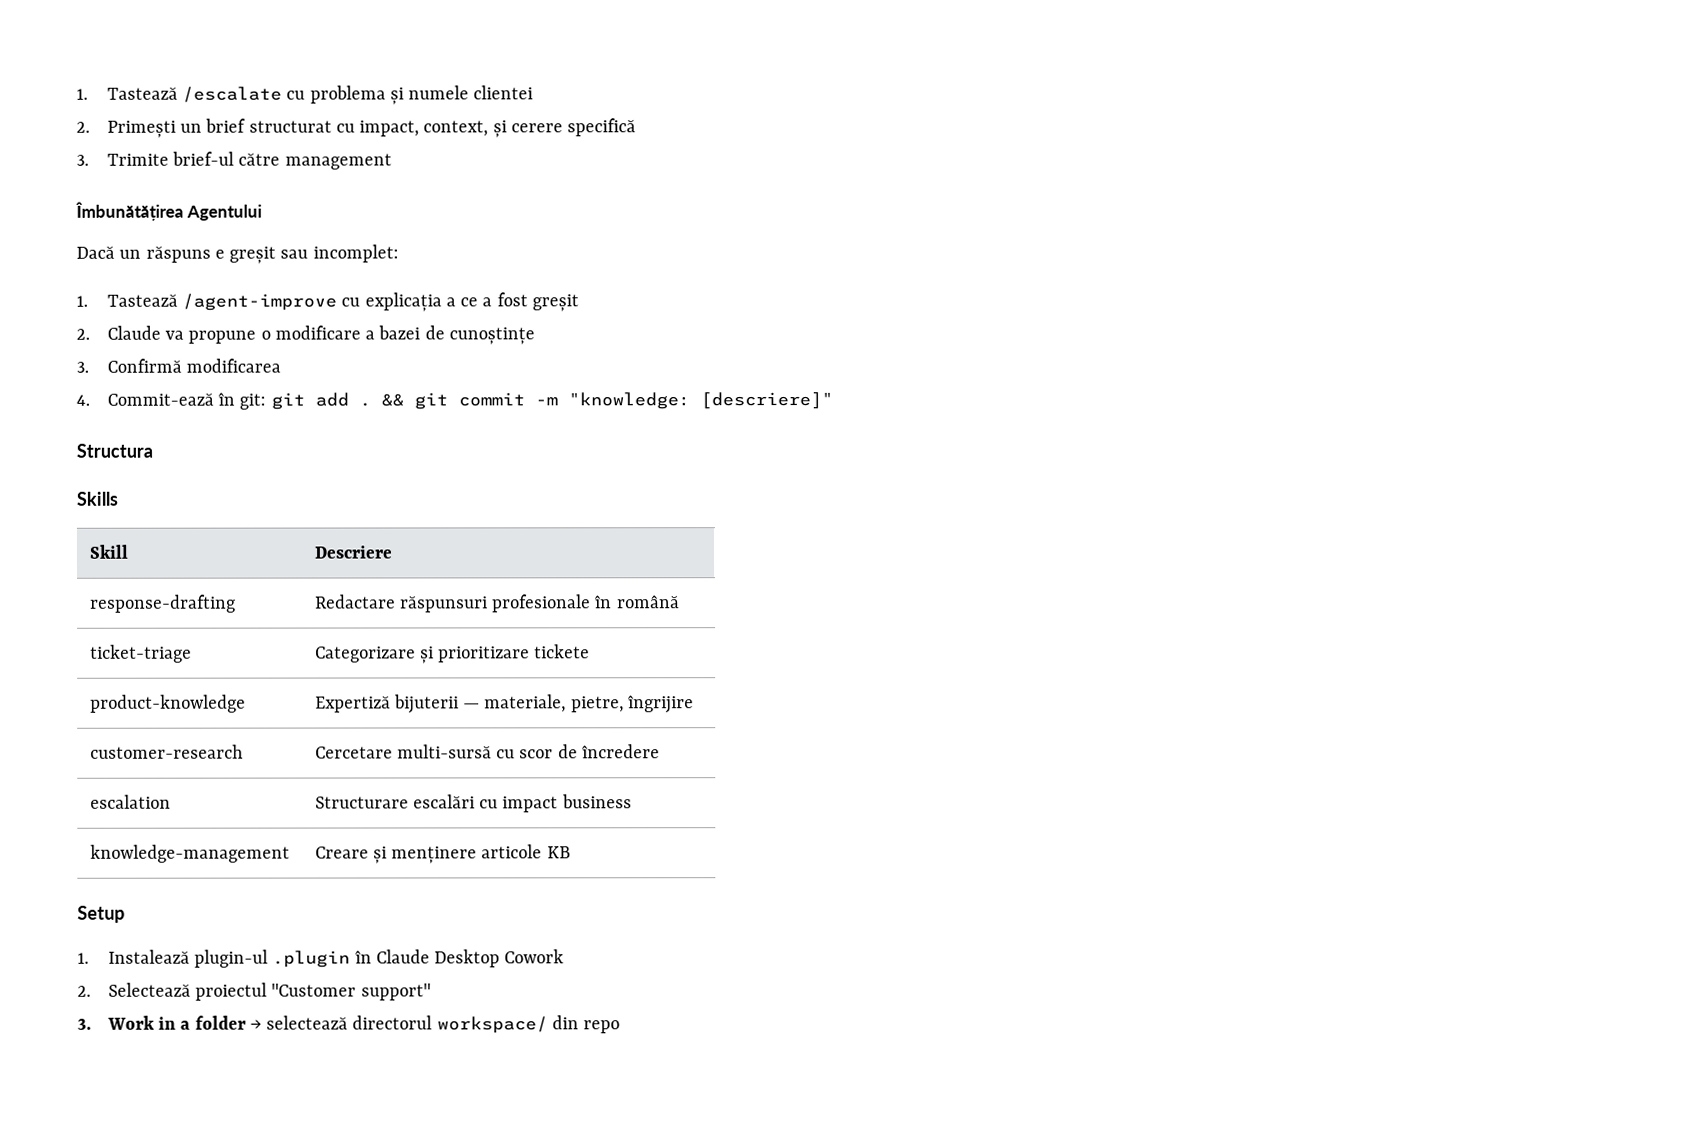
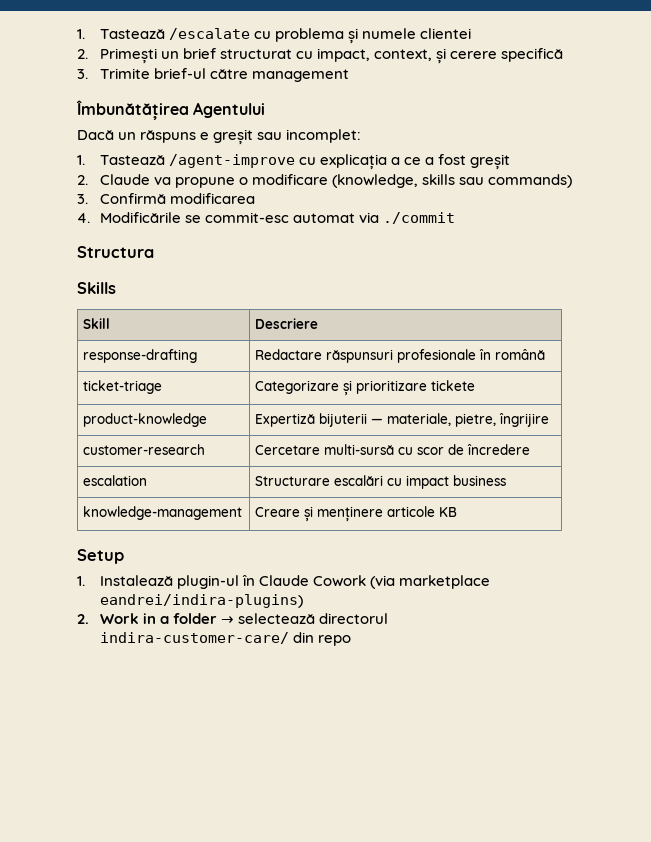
[365,325,535,345] a bazei de cunoștințe -> [332,174,573,188] (knowledge, skills sau commands)
[106,392,833,410] Commit-ează în git: git add . && git commit -m "knowledge: [descriere]" -> [99,212,456,224] Modificările se commit-esc automat via ./commit
[272,950,351,968] .plugin -> (239, 582) none
[434,949,501,968] Desktop -> (310, 580) none
[77,982,431,1001] [77,1018,92,1030] // 2. Selectează proiectul "Customer support" // 3. -> [370,575,491,589] [99,594,303,608] [77,614,89,624] (via marketplace eandrei/indira-plugins) // 2.
[436,1016,548,1034] workspace/ -> [99,632,289,644] indira-customer-care/

